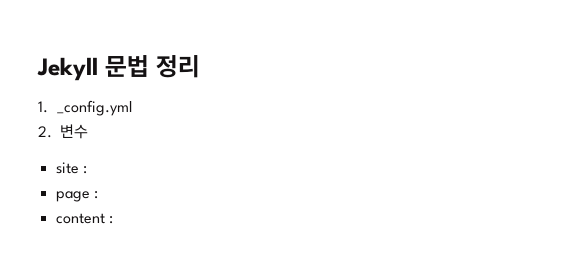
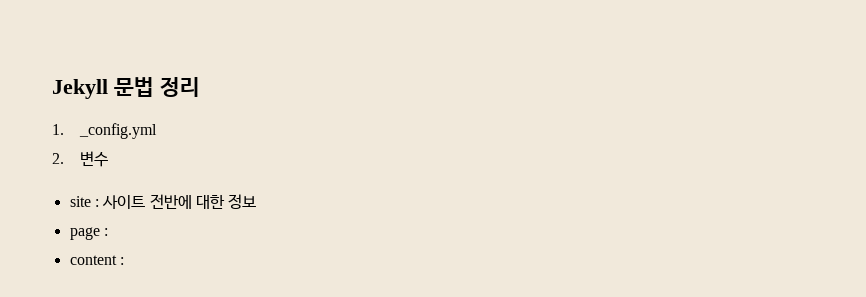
(87, 170) none -> [102,194,257,209] 사이트 전반에 대한 정보

